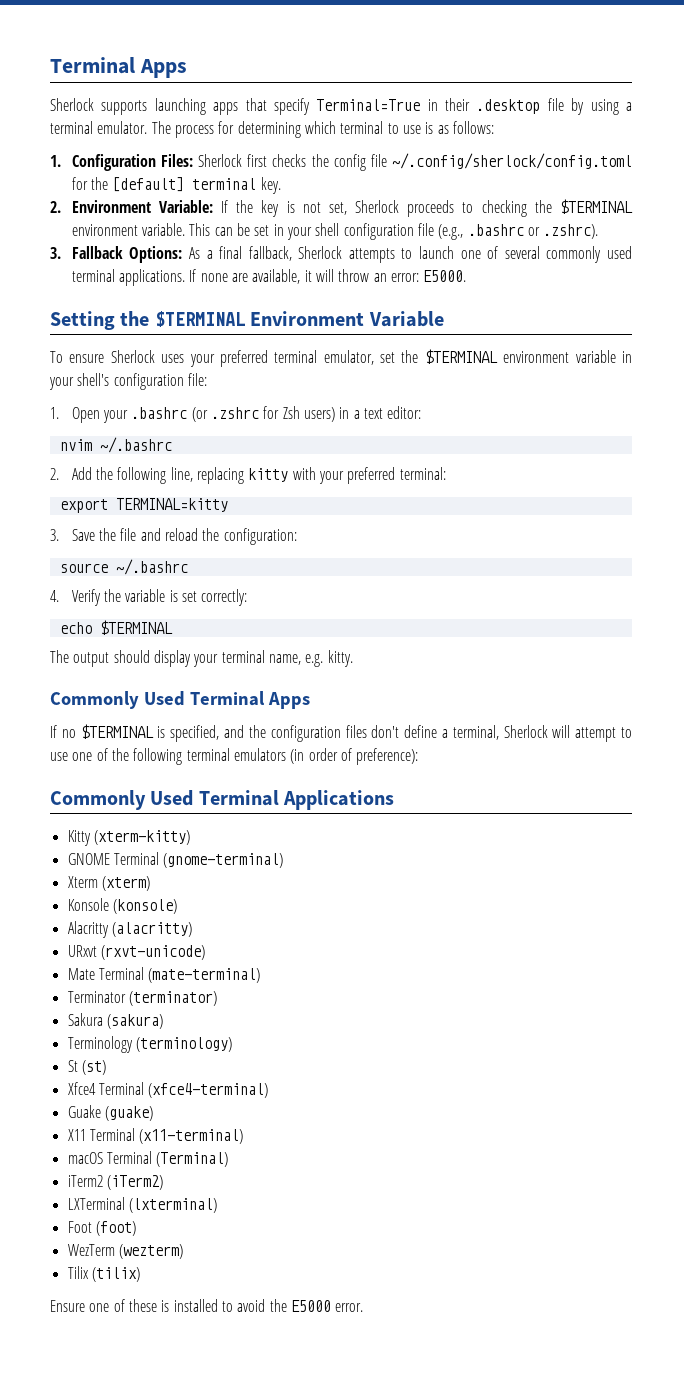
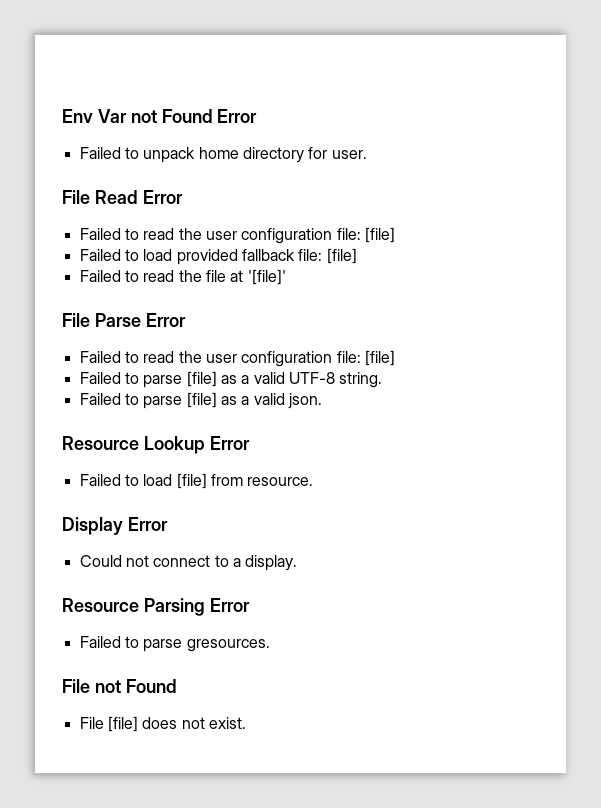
[50,57,187,78] [50,98,632,115] [50,121,494,138] [50,153,633,171] [71,177,281,194] [50,199,633,217] [71,223,599,240] [50,246,632,263] [71,269,467,286] [50,311,444,330] [50,349,632,367] [49,373,207,390] [50,406,422,423] [59,437,172,453] [50,467,446,484] [59,498,228,513] [50,528,297,545] [59,559,188,575] [50,589,248,606] [59,620,173,635] [50,650,353,667] [50,691,310,709] [50,724,632,742] [50,748,419,765] [50,790,395,810] [67,830,190,846] [67,852,284,868] [67,876,150,891] [67,898,177,914] [67,921,192,938] [67,945,205,960] [67,967,261,983] [67,991,217,1006] [67,1013,163,1029] [67,1036,232,1053] [67,1060,106,1075] [67,1082,269,1098] [67,1105,153,1121] [67,1128,244,1144] [67,1151,229,1167] [67,1175,163,1190] [67,1197,217,1213] [67,1221,136,1236] [67,1244,183,1259] [67,1266,140,1282] [50,1299,364,1312] Terminal Apps // Sherlock supports launching apps that specify Terminal=True in their .desktop file by using a terminal emulator. The process for determining which terminal to use is as follows: // 1. Configuration Files: Sherlock first checks the config file ~/.config/sherlock/config.toml for the [default] terminal key. // 2. Environment Variable: If the key is not set, Sherlock proceeds to checking the $TERMINAL environment variable. This can be set in your shell configuration file (e.g., .bashrc or .zshrc). // 3. Fallback Options: As a final fallback, Sherlock attempts to launch one of several commonly used terminal applications. If none are available, it will throw an error: E5000. // Setting the $TERMINAL Environment Variable // To ensure Sherlock uses your preferred terminal emulator, set the $TERMINAL environment variable in your shell's configuration file: // 1. Open your .bashrc (or .zshrc for Zsh users) in a text editor: // nvim ~/.bashrc // 2. Add the following line, replacing kitty with your preferred terminal: // export TERMINAL=kitty // 3. Save the file and reload the configuration: // source ~/.bashrc // 4. Verify the variable is set correctly: // echo $TERMINAL // The output should display your terminal name, e.g. kitty. // Commonly Used Terminal Apps // If no $TERMINAL is specified, and the configuration files don't define a terminal, Sherlock will attempt to use one of the following terminal emulators (in order of preference): // Commonly Used Terminal Applications // Kitty (xterm-kitty) // GNOME Terminal (gnome-terminal) // Xterm (xterm) // Konsole (konsole) // Alacritty (alacritty) // URxvt (rxvt-unicode) // Mate Terminal (mate-terminal) // Terminator (terminator) // Sakura (sakura) // Terminology (terminology) // St (st) // Xfce4 Terminal (xfce4-terminal) // Guake (guake) // X11 Terminal (x11-terminal) // macOS Terminal (Terminal) // iTerm2 (iTerm2) // LXTerminal (lxterminal) // Foot (foot) // WezTerm (wezterm) // Tilix (tilix) // Ensure one of these is installed to avoid the E5000 error. -> [62,109,258,123] [79,147,367,163] [62,190,183,204] [79,227,395,244] [79,248,357,265] [79,269,286,285] [62,313,186,327] [79,350,395,367] [79,371,383,388] [79,392,322,409] [62,436,250,454] [79,473,314,489] [62,517,168,535] [79,555,298,571] [62,598,250,616] [79,636,270,652] [62,679,177,693] [79,716,246,732] Env Var not Found Error // Failed to unpack home directory for user. // File Read Error // Failed to read the user configuration file: [file] // Failed to load provided fallback file: [file] // Failed to read the file at '[file]' // File Parse Error // Failed to read the user configuration file: [file] // Failed to parse [file] as a valid UTF-8 string. // Failed to parse [file] as a valid json. // Resource Lookup Error // Failed to load [file] from resource. // Display Error // Could not connect to a display. // Resource Parsing Error // Failed to parse gresources. // File not Found // File [file] does not exist.

